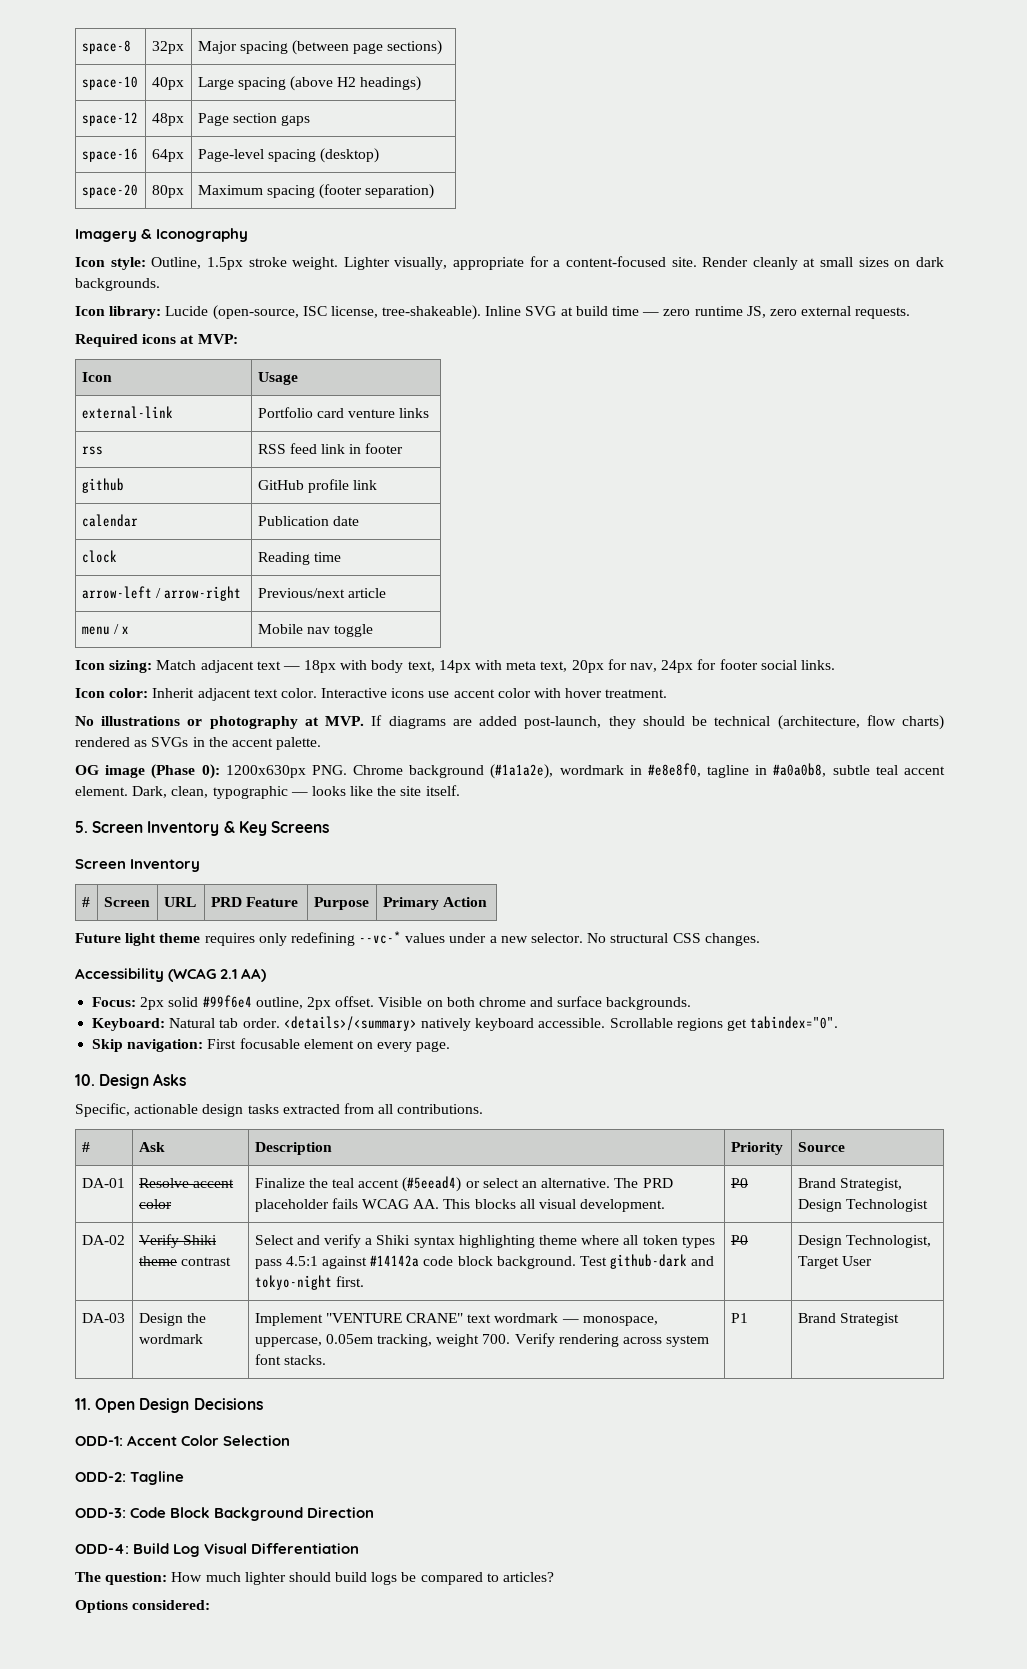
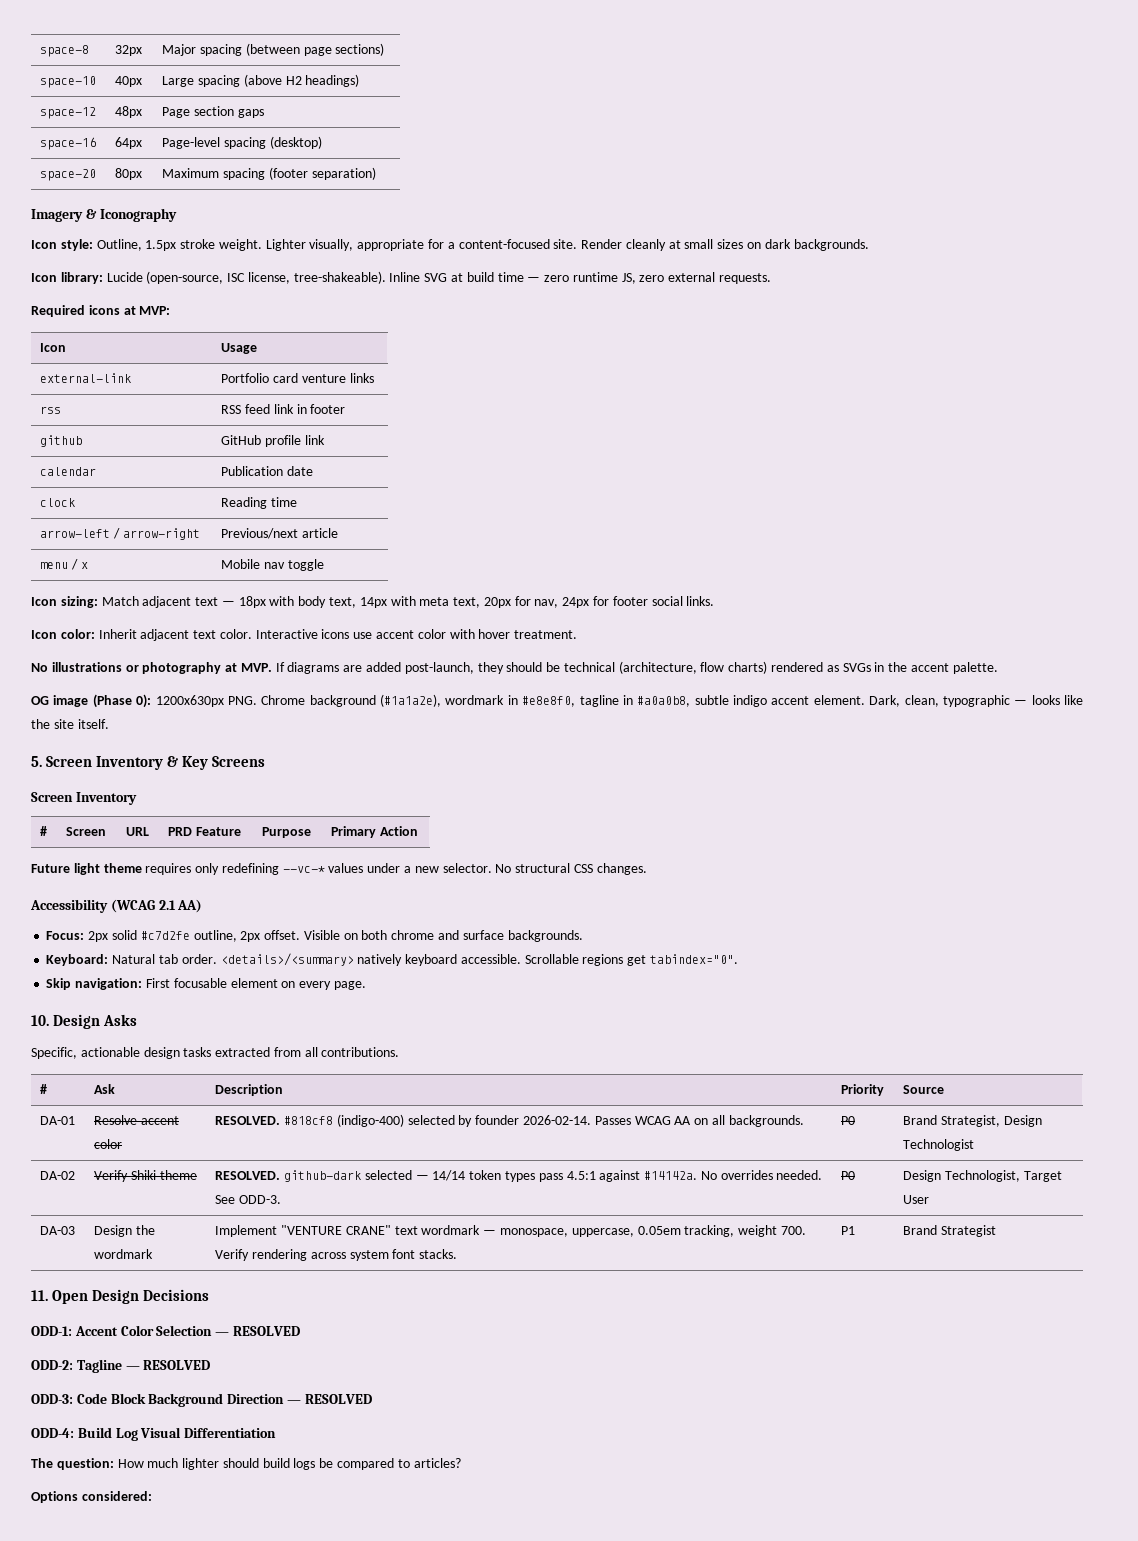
[875,765,898,775] teal -> [733,695,767,707] indigo
[202,995,252,1008] #99f6e4 -> [140,931,190,940] #c7d2fe
[254,1176,673,1192] [254,1198,666,1212] Finalize the teal accent (#5eead4) or select an alternative. The PRD placeholder fails WCAG AA. This blocks all visual development. -> [215,1114,804,1127] RESOLVED. #818cf8 (indigo-400) selected by founder 2026-02-14. Passes WCAG AA on all backgrounds.
[180,1257,231,1266] [254,1234,639,1248] contrast | Select and verify a Shiki syntax highlighting theme where all -> [215,1170,466,1182] | RESOLVED. github-dark selected — 14/14
[370,1254,715,1269] [254,1275,364,1290] #14142a code block background. Test github-dark and tokyo-night first. -> [644,1170,823,1180] [215,1195,282,1204] #14142a. No overrides needed. See ODD-3.
(291, 1440) none -> [215,1326,300,1336] — RESOLVED
(185, 1478) none -> [125,1360,211,1370] — RESOLVED
(375, 1512) none -> [286,1394,372,1404] — RESOLVED

